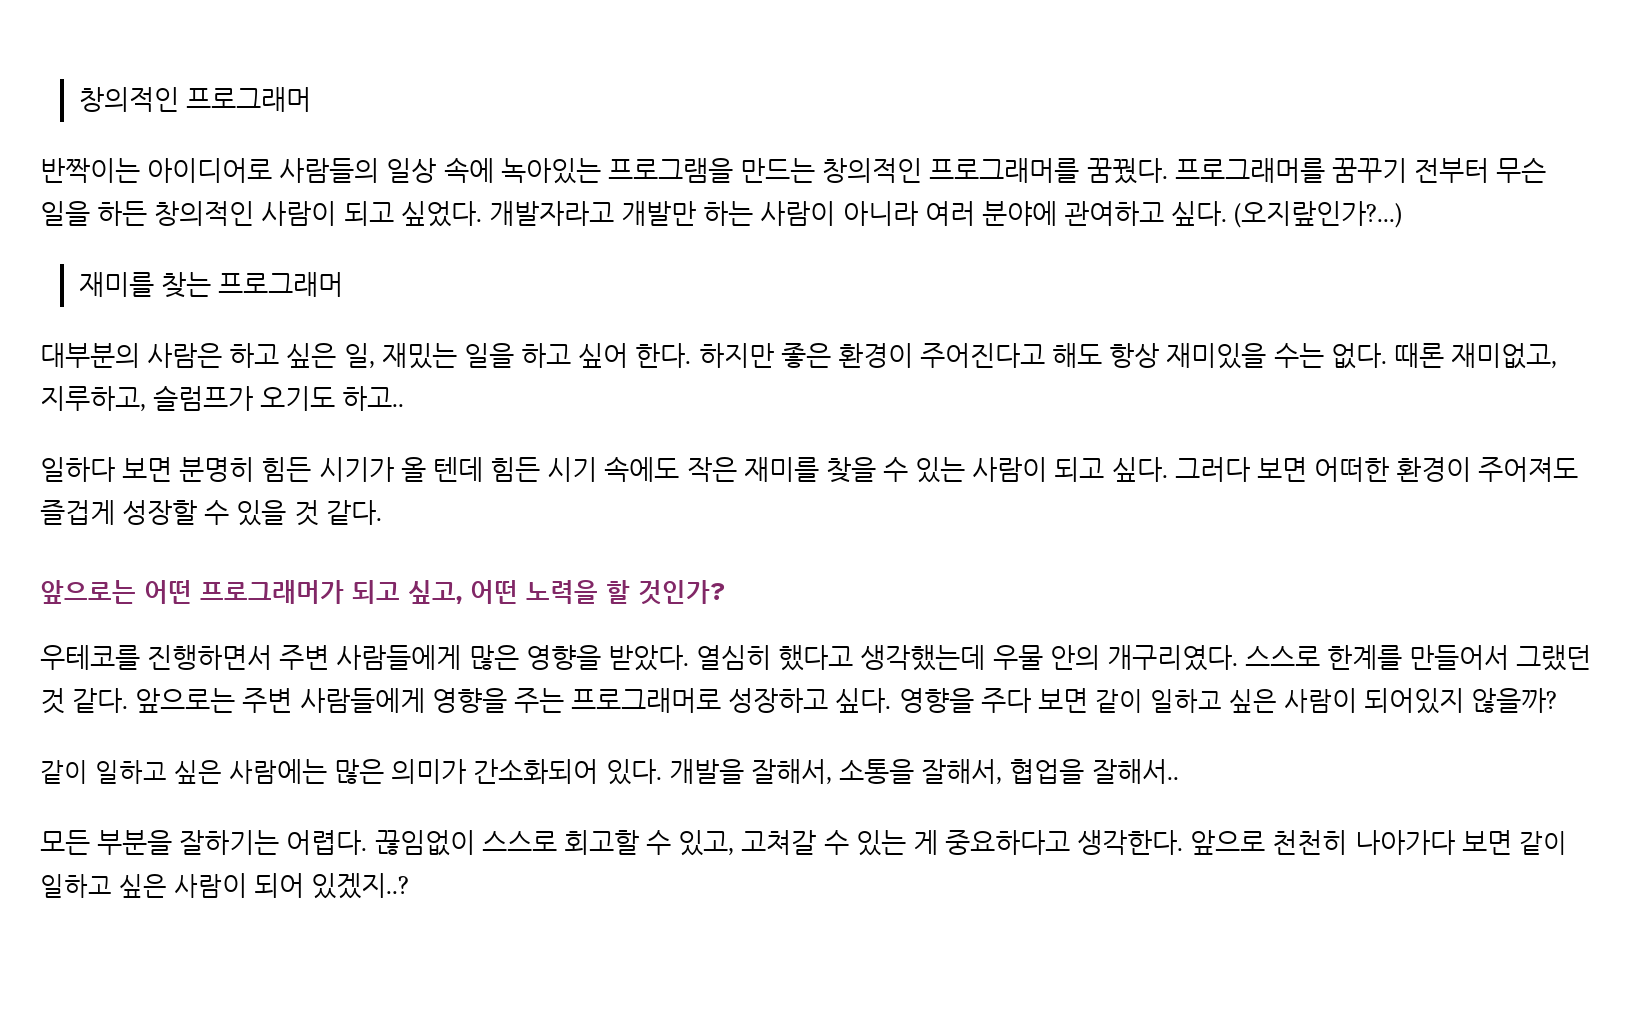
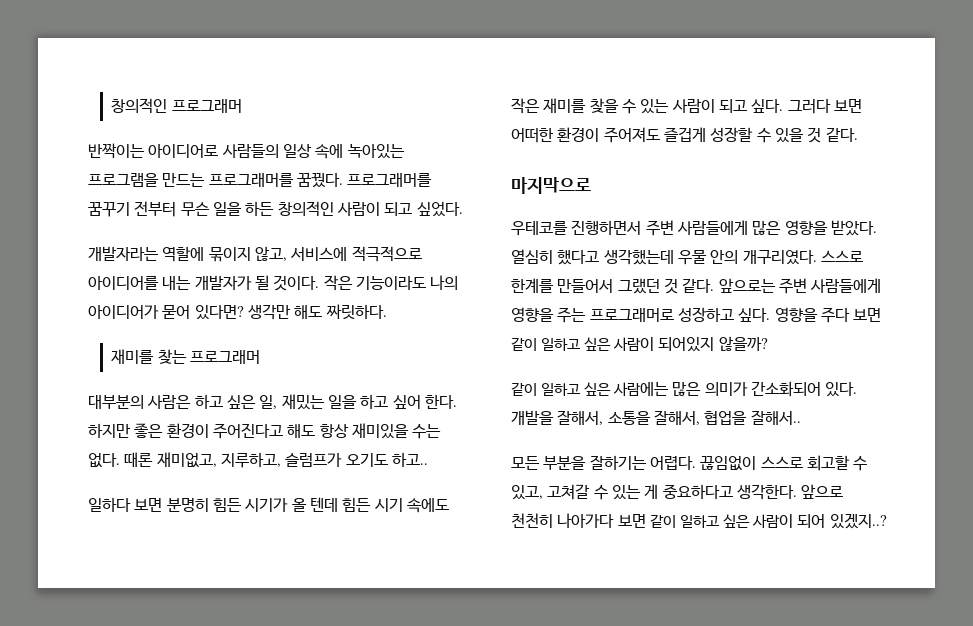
[822,158,923,183] 창의적인 -> (206, 180) none
[488,201,1403,228] 개발자라고 개발만 하는 사람이 아니라 여러 분야에 관여하고 싶다. (오지랖인가?...) -> [88,246,422,262] [88,275,459,291] [88,304,387,320] // 개발자라는 역할에 묶이지 않고, 서비스에 적극적으로 아이디어를 내는 개발자가 될 것이다. 작은 기능이라도 나의 아이디어가 묻어 있다면? 생각만 해도 짜릿하다.
[40,580,725,605] 앞으로는 어떤 프로그래머가 되고 싶고, 어떤 노력을 할 것인가? -> [511,177,591,194] 마지막으로

